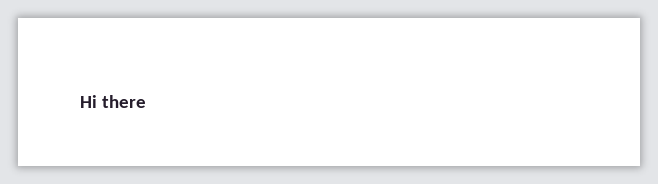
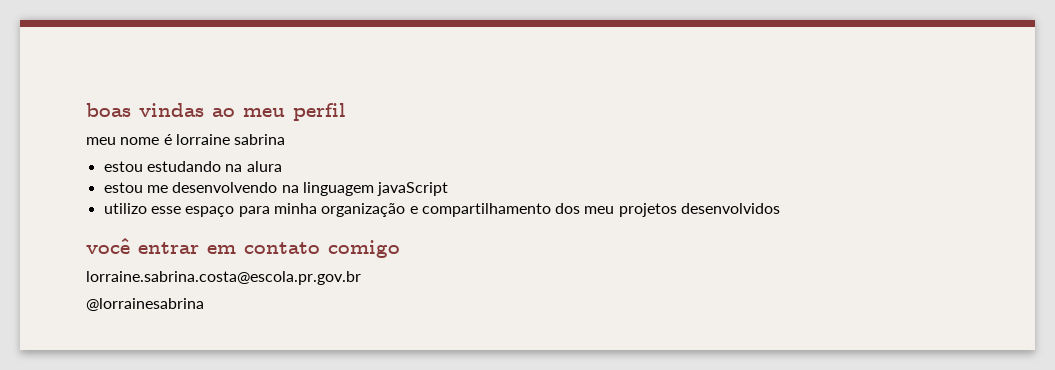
[80,95,147,108] Hi there -> [86,103,346,121] [86,134,286,145] [103,161,282,172] [103,182,449,196] [103,203,781,217] [86,238,400,258] [86,271,361,285] [86,298,204,311] boas vindas ao meu perfil // meu nome é lorraine sabrina // estou estudando na alura // estou me desenvolvendo na linguagem javaScript // utilizo esse espaço para minha organização e compartilhamento dos meu projetos desenvolvidos // você entrar em contato comigo // lorraine.sabrina.costa@escola.pr.gov.br // @lorrainesabrina

